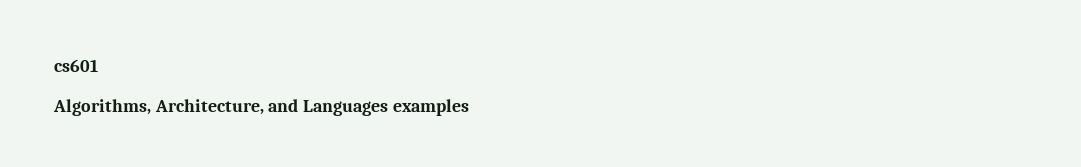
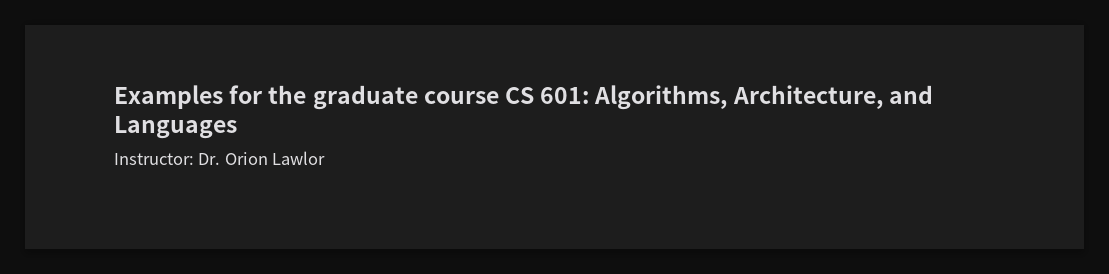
[54,59,98,72] cs601 // -> [114,85,590,110] Examples for the graduate course CS 601:
[392,99,469,116] examples -> [114,151,326,165] // Instructor: Dr. Orion Lawlor

